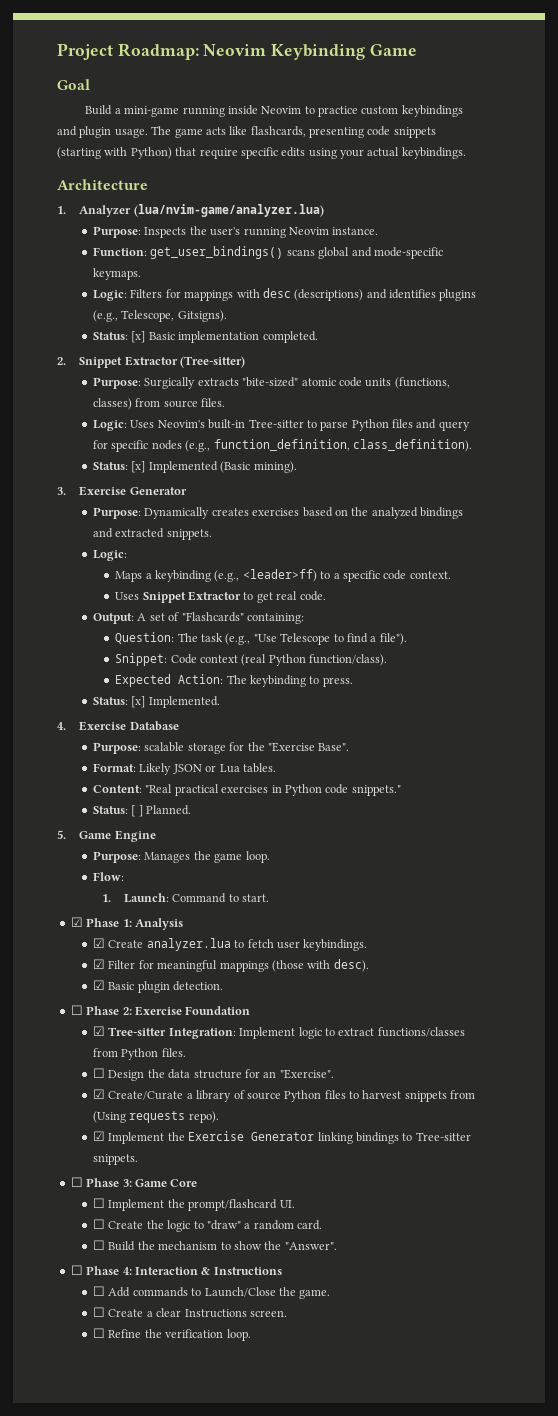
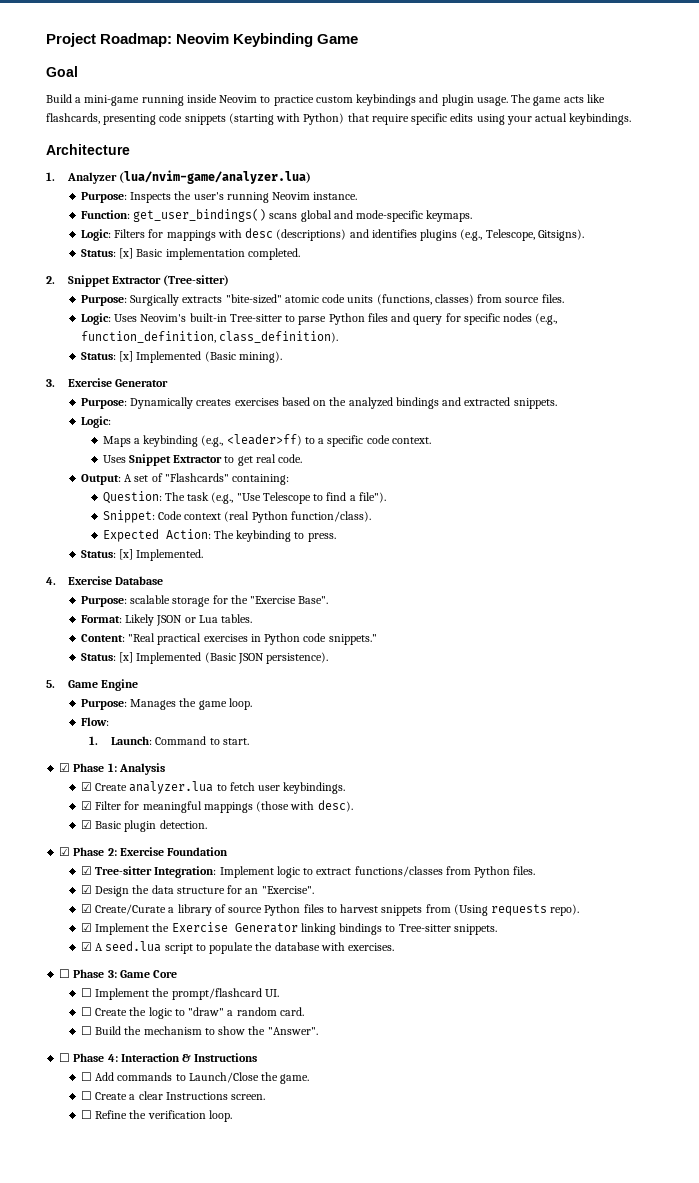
[131,805,192,817] [ ] Planned. -> [119,652,329,664] [x] Implemented (Basic JSON persistence).
[70,1005,83,1015] ☐ -> [59,847,71,856] ☑
[93,1068,106,1078] ☐ -> [80,885,92,894] ☑
(139, 1159) none -> [80,941,395,954] // ☑ A seed.lua script to populate the database with exercises.

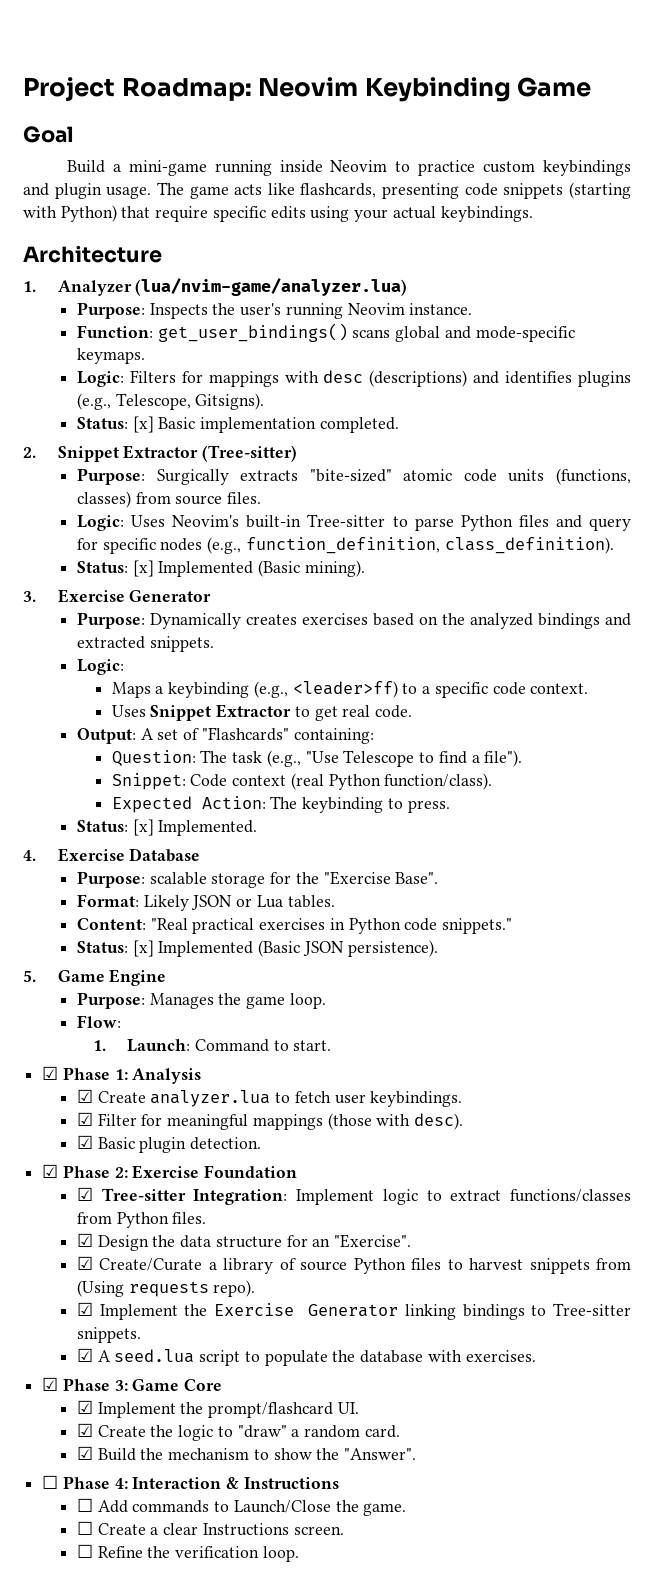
[59,969,71,978] ☐ -> [42,1377,59,1391] ☑
[80,988,92,997] ☐ -> [77,1400,94,1414] ☑
[80,1007,92,1016] ☐ -> [77,1423,94,1437] ☑
[80,1026,92,1035] ☐ -> [77,1446,94,1460] ☑

